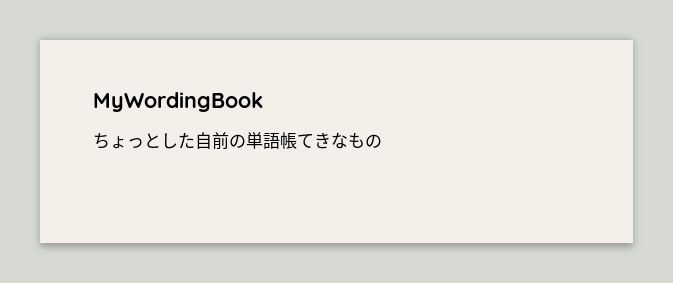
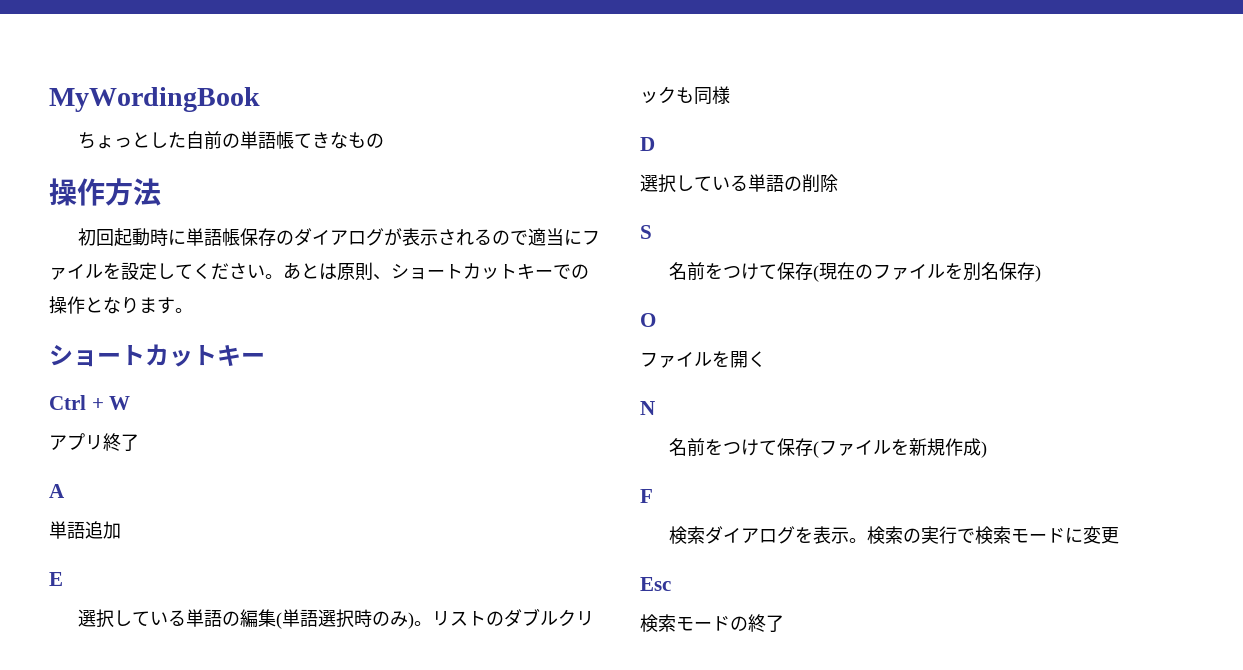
(382, 141) none -> [49,178,161,206] [77,228,600,246] [49,262,589,281] [49,296,193,314] [49,344,265,367] [49,395,131,410] [49,433,139,451] [49,484,65,498] [49,521,121,539] [49,572,63,586] [77,608,594,629] [640,86,730,105] [640,137,655,151] [640,174,838,193] [640,225,652,239] [668,262,1041,282] [640,313,656,327] [640,351,766,368] [640,401,655,415] [668,438,987,458] [640,489,653,503] [668,526,1119,544] [640,577,671,591] [640,614,784,632] // 操作方法 // 初回起動時に単語帳保存のダイアログが表示されるので適当にファイルを設定してください。あとは原則、ショートカットキーでの操作となります。 // ショートカットキー // Ctrl + W // アプリ終了 // A // 単語追加 // E // 選択している単語の編集(単語選択時のみ)。リストのダブルクリックも同様 // D // 選択している単語の削除 // S // 名前をつけて保存(現在のファイルを別名保存) // O // ファイルを開く // N // 名前をつけて保存(ファイルを新規作成) // F // 検索ダイアログを表示。検索の実行で検索モードに変更 // Esc // 検索モードの終了

